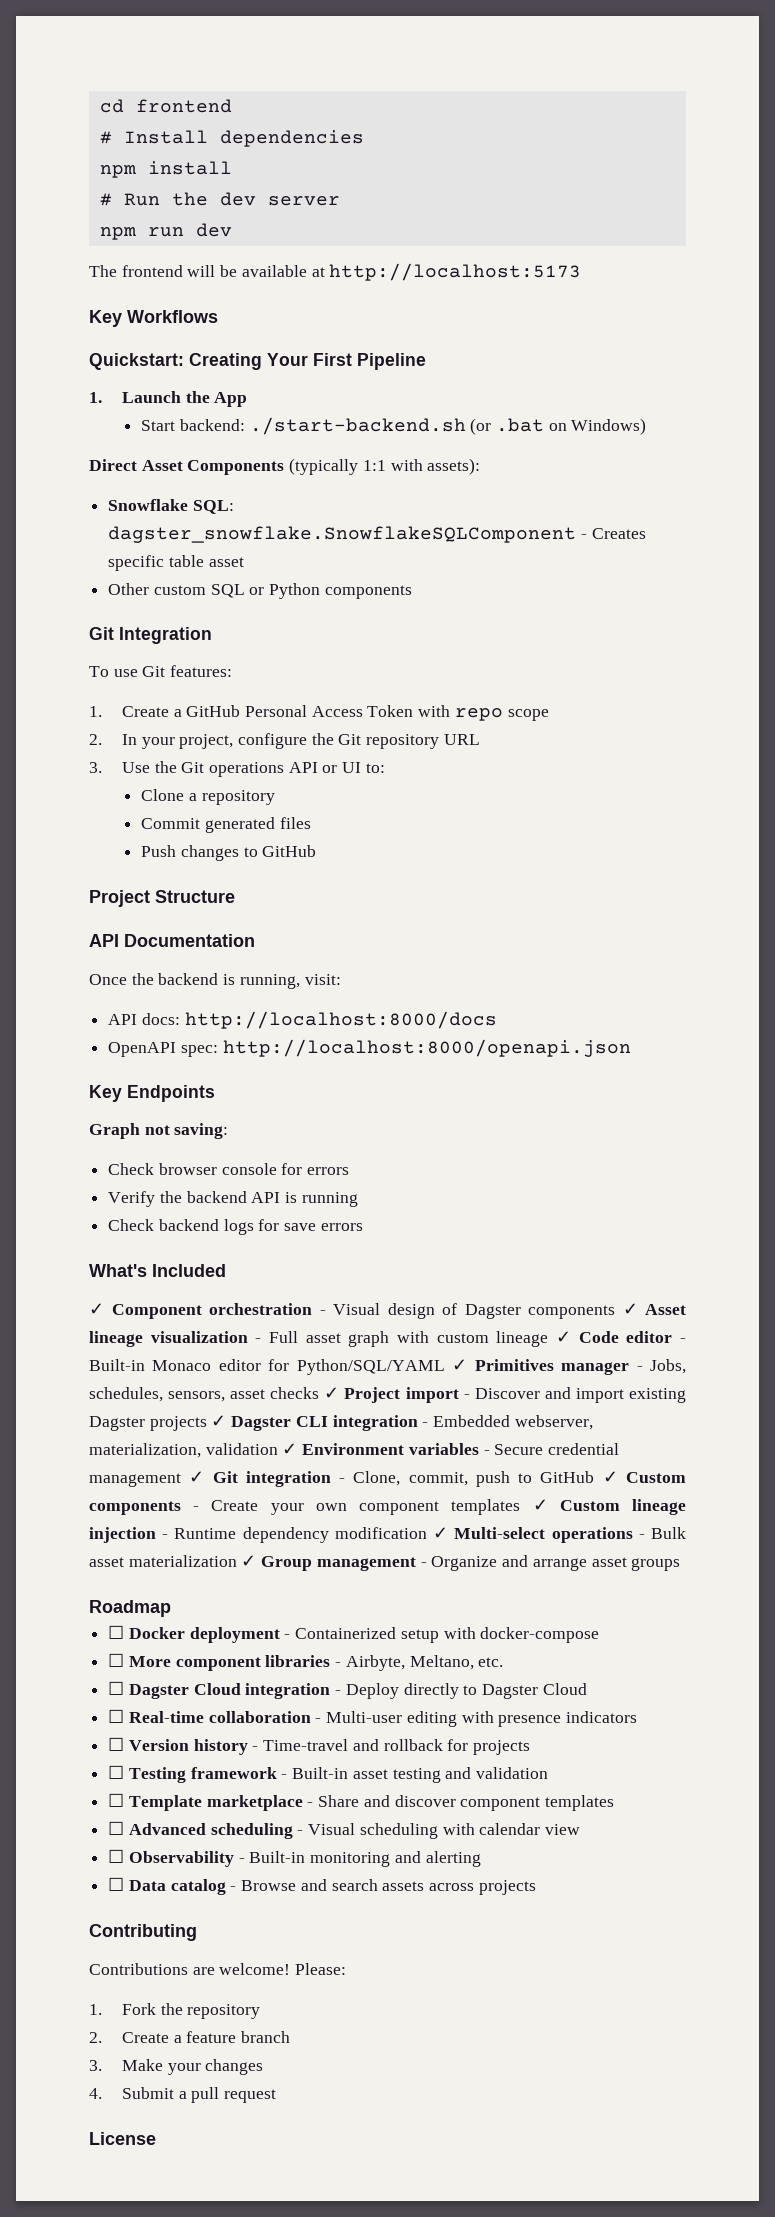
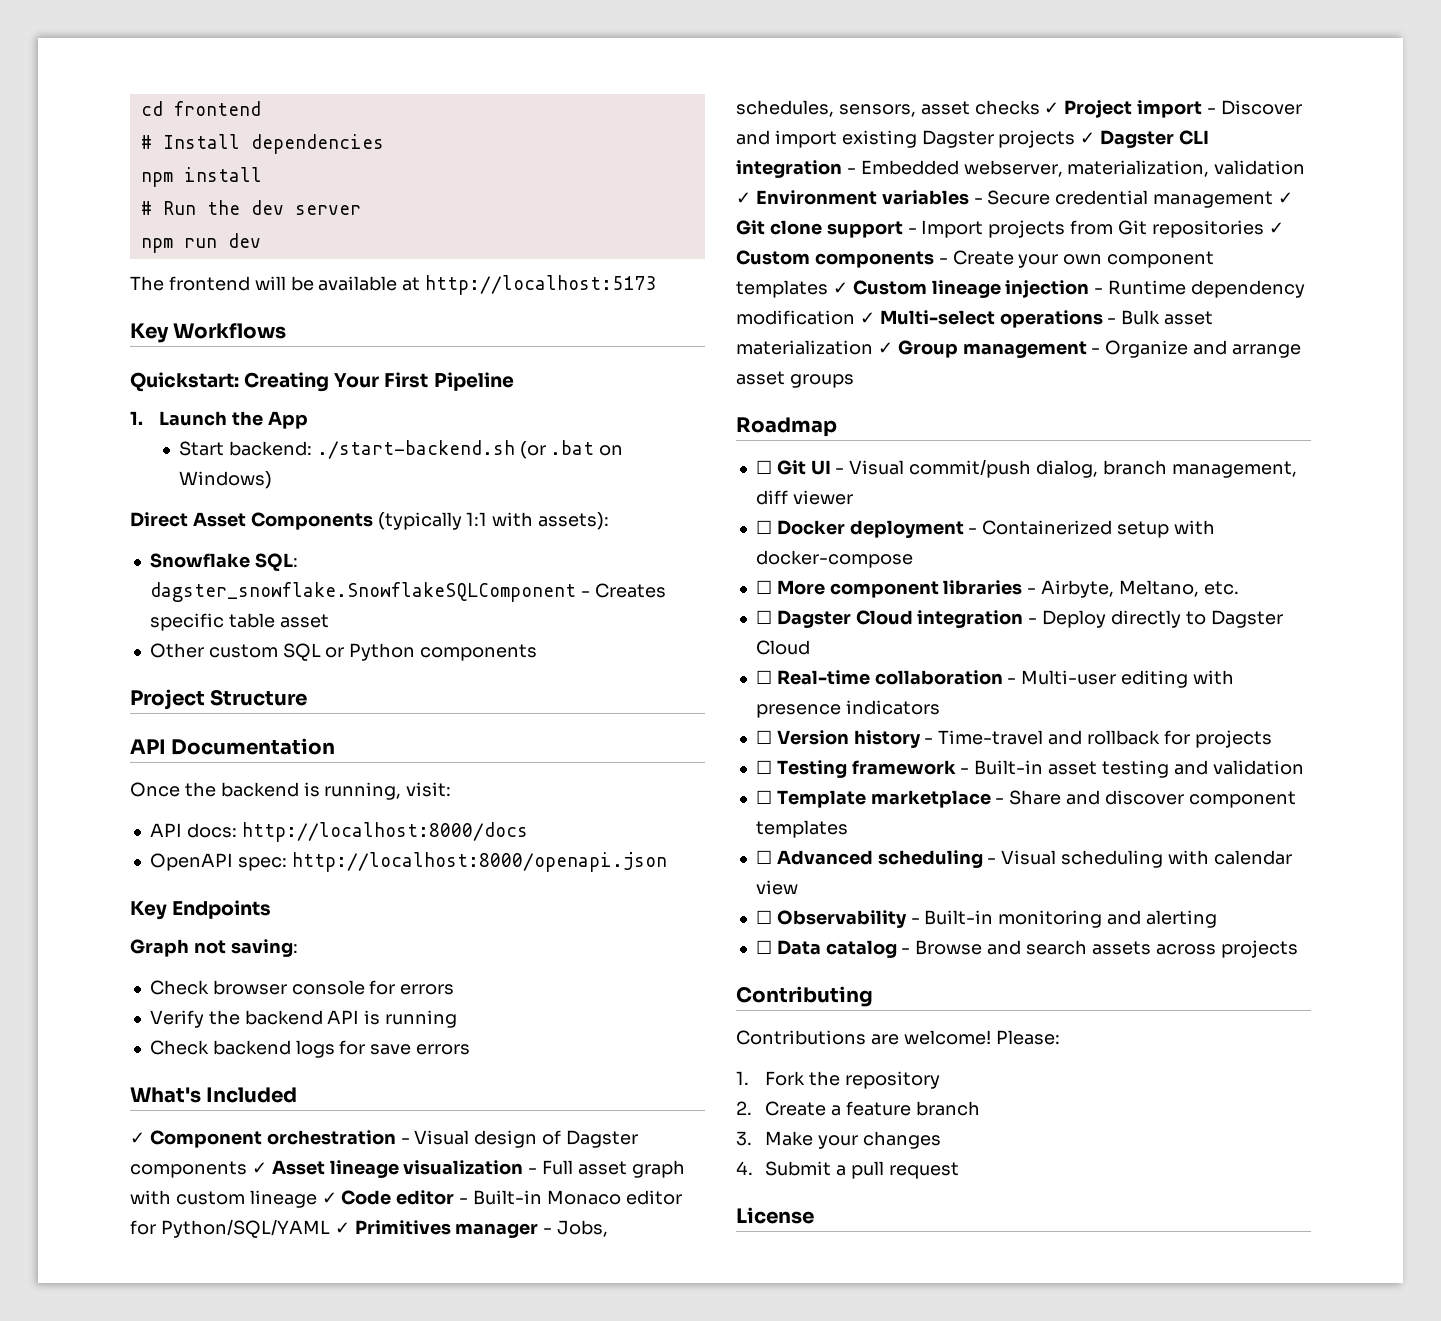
[89,627,212,644] [89,665,233,677] [89,705,549,721] [89,733,480,749] [89,761,385,777] [141,789,275,805] [141,817,311,833] [141,845,317,861] // Git Integration // To use Git features: // 1. Create a GitHub Personal Access Token with repo scope // 2. In your project, configure the Git repository URL // 3. Use the Git operations API or UI to: // Clone a repository // Commit generated files // Push changes to GitHub -> (538, 652) none
[245,1471,595,1487] integration - Clone, commit, push to GitHub -> [769,220,1264,238] clone support - Import projects from Git repositories
(171, 1608) none -> [755,459,1297,478] [755,490,853,505] // ☐ Git UI - Visual commit/push dialog, branch management, diff viewer

